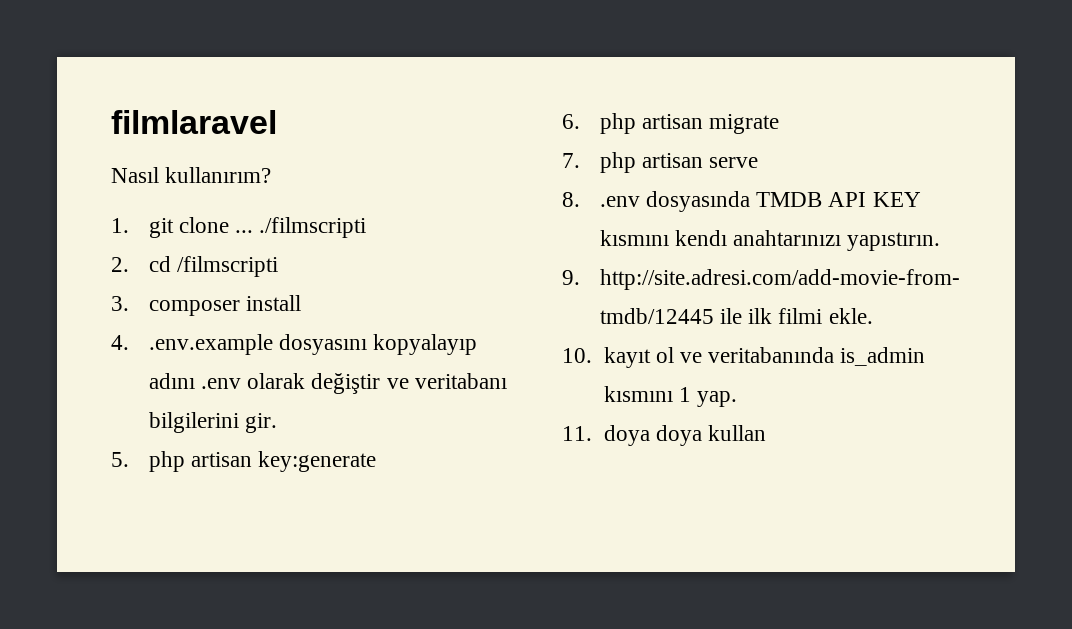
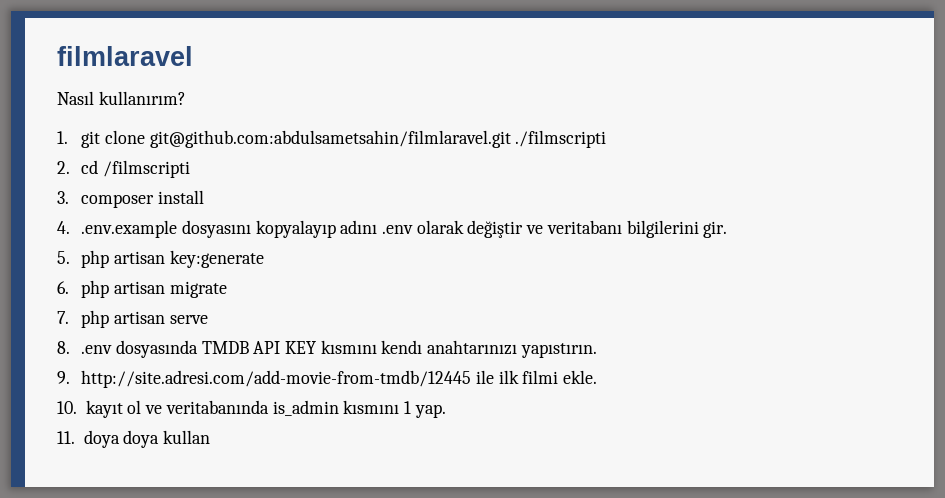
[235,230,254,233] ... -> [149,130,511,148] git@github.com:abdulsametsahin/filmlaravel.git

